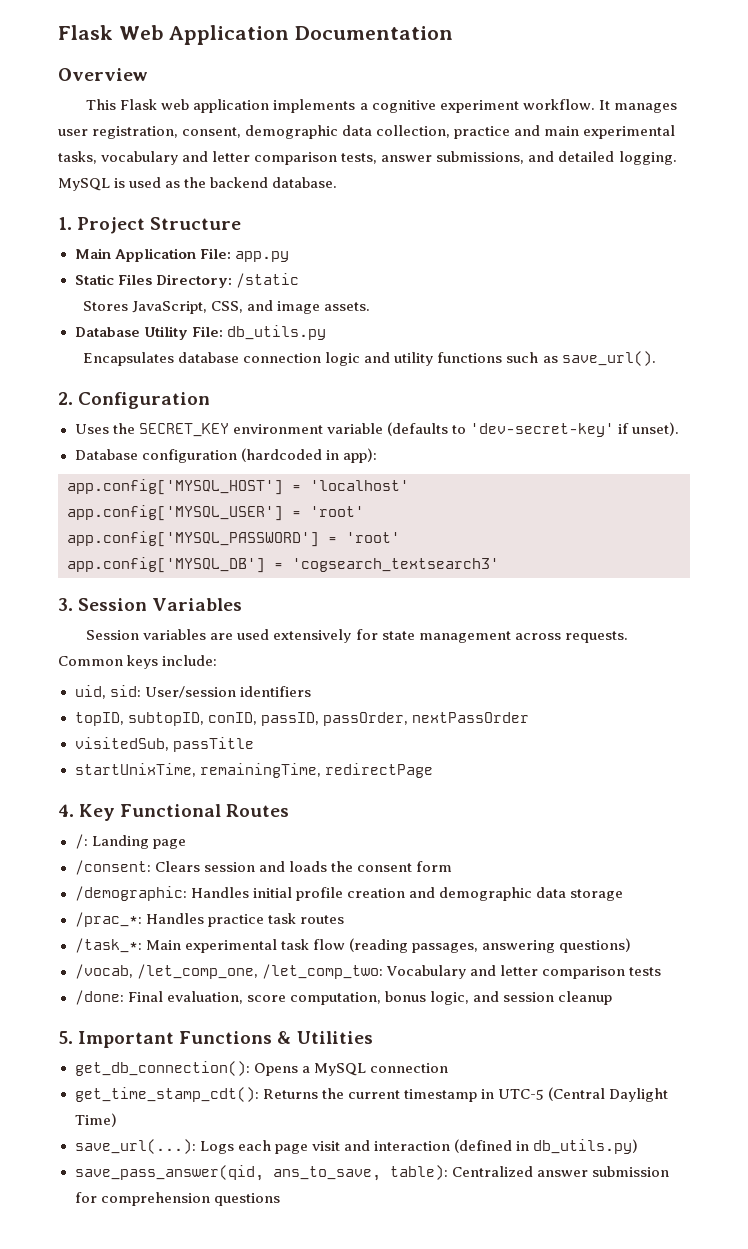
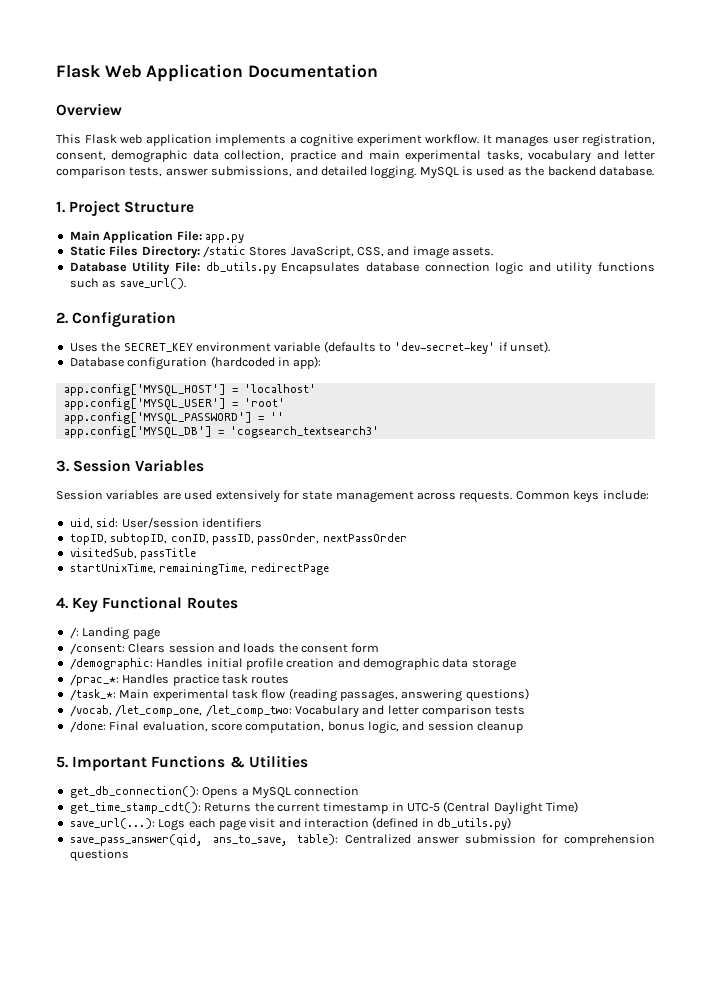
(299, 280) // -> (246, 252) none
(326, 332) // -> (276, 268) none
[346,532,400,543] 'root' -> [269,412,284,421] ''

